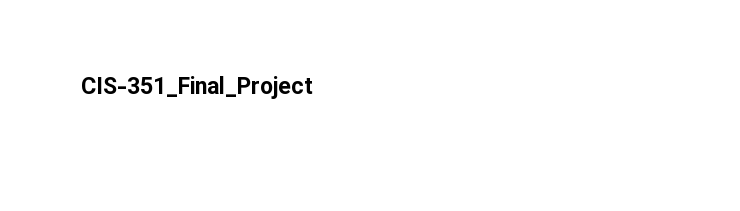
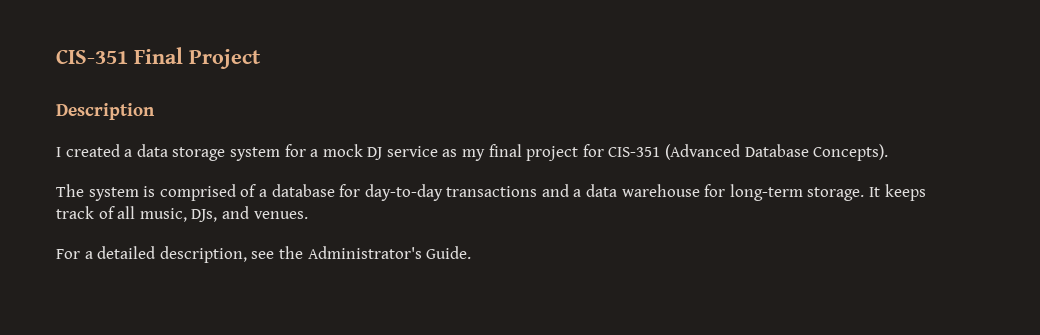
[81,76,313,99] CIS-351_Final_Project -> [56,47,261,69] [56,103,155,120] [56,144,889,161] [56,184,926,201] [56,206,308,222] [56,246,472,263] CIS-351 Final Project // Description // I created a data storage system for a mock DJ service as my final project for CIS-351 (Advanced Database Concepts). // The system is comprised of a database for day-to-day transactions and a data warehouse for long-term storage. It keeps track of all music, DJs, and venues. // For a detailed description, see the Administrator's Guide.

